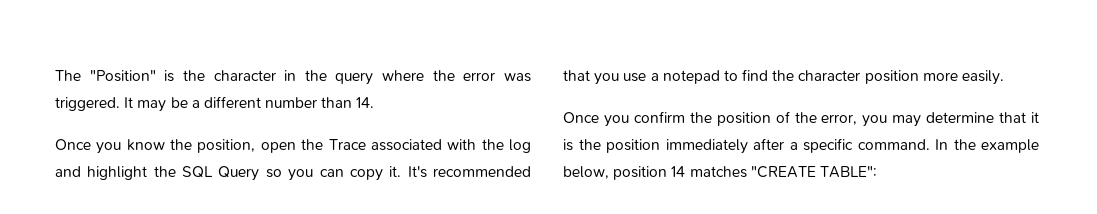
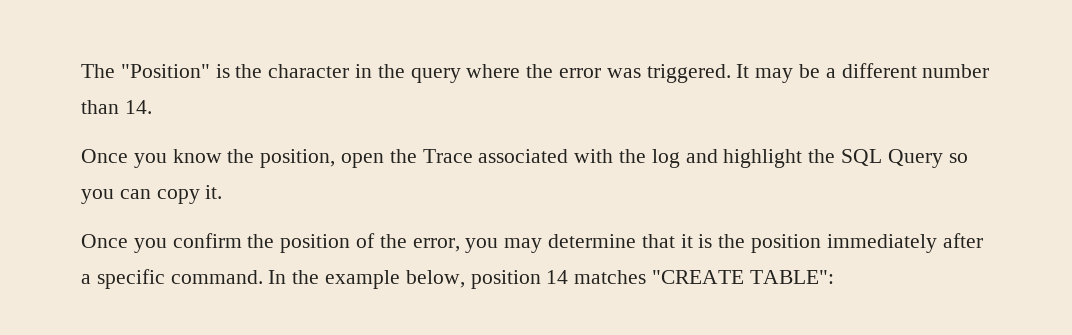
[407,166,531,178] [563,69,1005,85] It's recommended that you use a notepad to find the character position more easily. -> (223, 192) none

